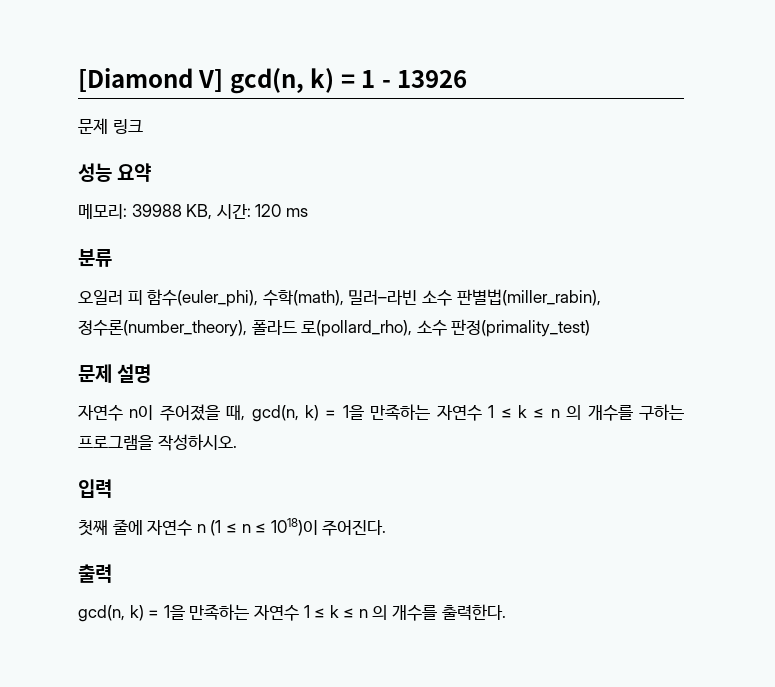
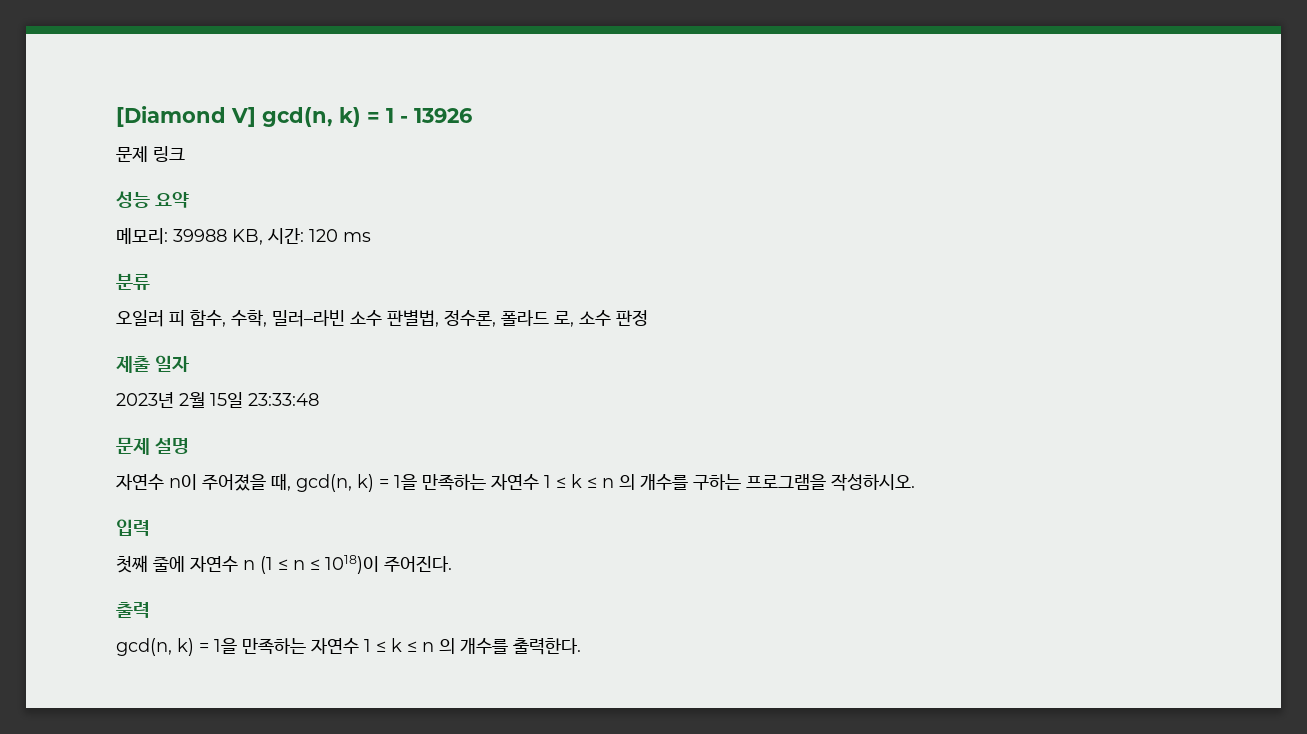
[147,289,601,307] [78,319,591,337] 함수(euler_phi), 수학(math), 밀러–라빈 소수 판별법(miller_rabin), 정수론(number_theory), 폴라드 로(pollard_rho), 소수 판정(primality_test) -> [190,310,648,327] [116,355,190,373] [116,392,319,408] 함수, 수학, 밀러–라빈 소수 판별법, 정수론, 폴라드 로, 소수 판정 // 제출 일자 // 2023년 2월 15일 23:33:48

